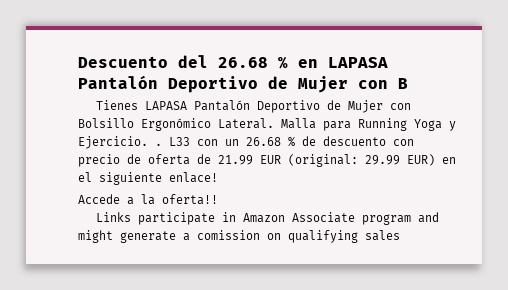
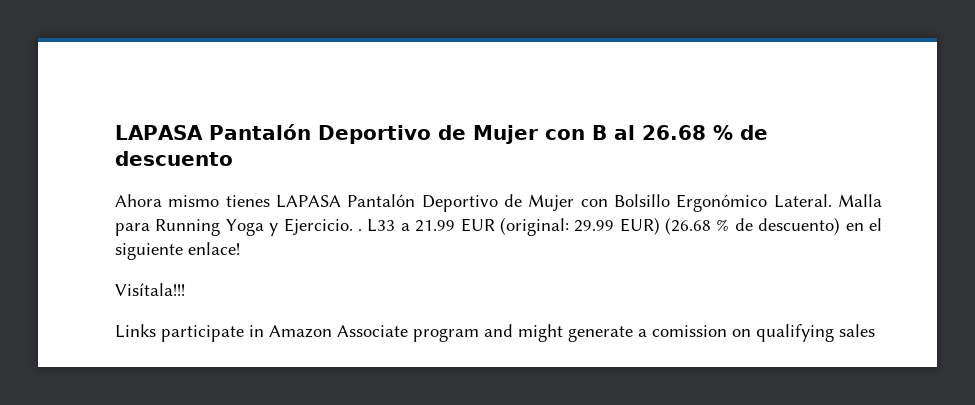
[78,55,318,69] Descuento del 26.68 % en -> (115, 132) none
[96,100,139,110] // Tienes -> [613,125,768,140] [115,151,233,166] [115,194,270,207] al 26.68 % de descuento // Ahora mismo tienes
[197,136,414,147] [78,154,211,167] con un 26.68 % de descuento con precio de oferta de -> [400,223,410,231] a
(435, 160) none -> [665,217,841,235] (26.68 % de descuento)
[78,194,218,205] Accede a la oferta!! -> [115,283,185,296] Visítala!!!

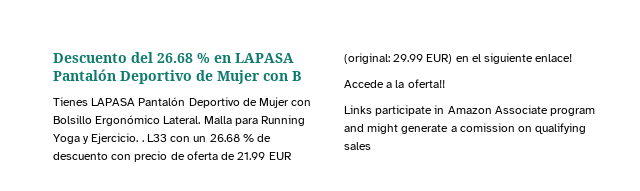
(115, 132) none -> [53,52,231,63] Descuento del 26.68 % en
[613,125,768,140] [115,151,233,166] [115,194,270,207] al 26.68 % de descuento // Ahora mismo tienes -> [53,97,88,106] // Tienes
[400,223,410,231] a -> [170,134,272,142] [53,151,236,162] con un 26.68 % de descuento con precio de oferta de
[665,217,841,235] (26.68 % de descuento) -> (453, 59) none
[115,283,185,296] Visítala!!! -> [344,79,445,88] Accede a la oferta!!

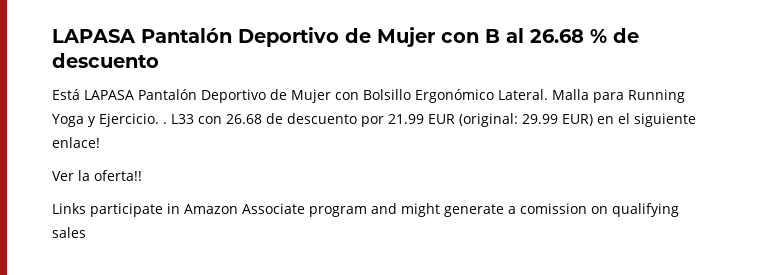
[53,52,231,63] Descuento del 26.68 % en -> (52, 36) none
[53,97,88,106] // Tienes -> [506,28,639,43] [52,53,159,68] [52,89,80,100] al 26.68 % de descuento // Está
[193,134,272,142] [53,151,236,162] un 26.68 % de descuento con precio de oferta de -> [226,113,384,127] 26.68 de descuento por
[344,80,393,88] Accede a -> [52,171,74,181] Ver

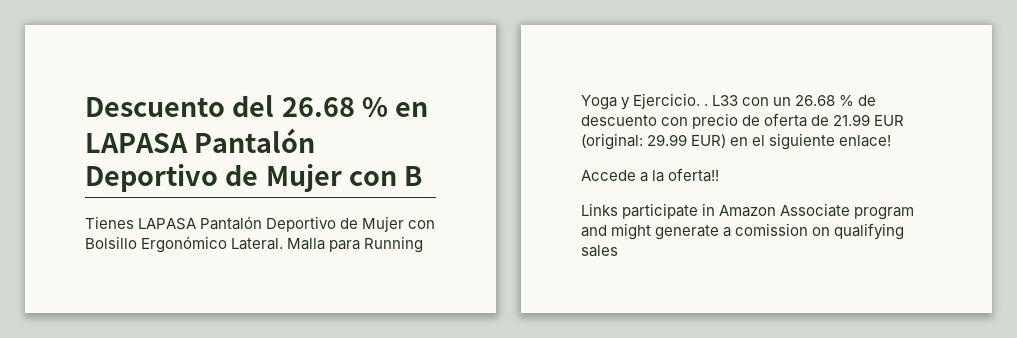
(52, 36) none -> [85,95,429,117] Descuento del 26.68 % en
[506,28,639,43] [52,53,159,68] [52,89,80,100] al 26.68 % de descuento // Está -> [85,216,134,229] // Tienes
[226,113,384,127] 26.68 de descuento por -> [773,95,877,106] [581,113,830,129] un 26.68 % de descuento con precio de oferta de
[52,171,74,181] Ver -> [581,170,649,182] Accede a

